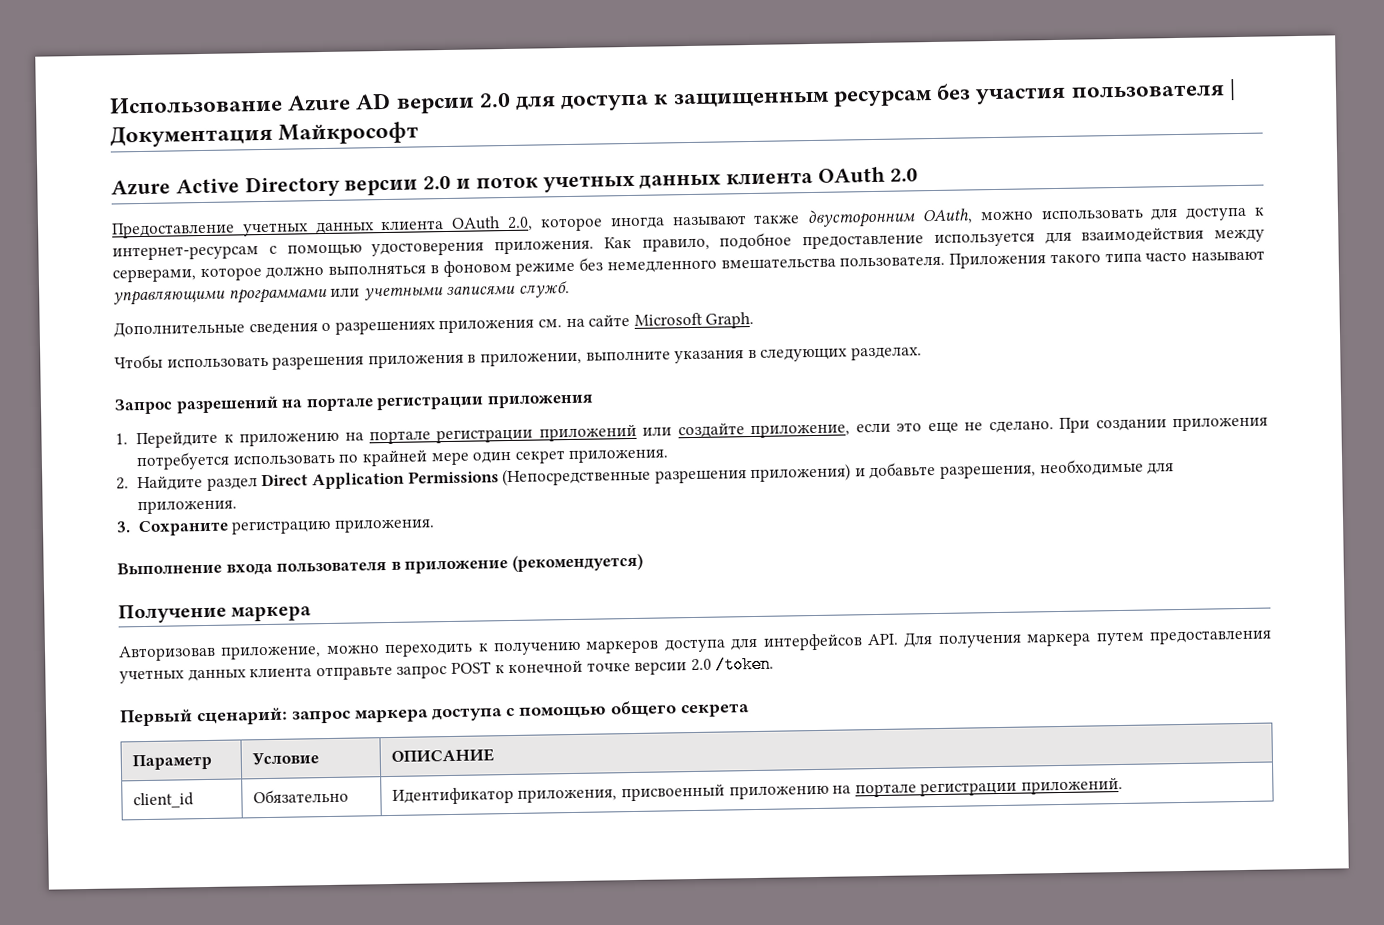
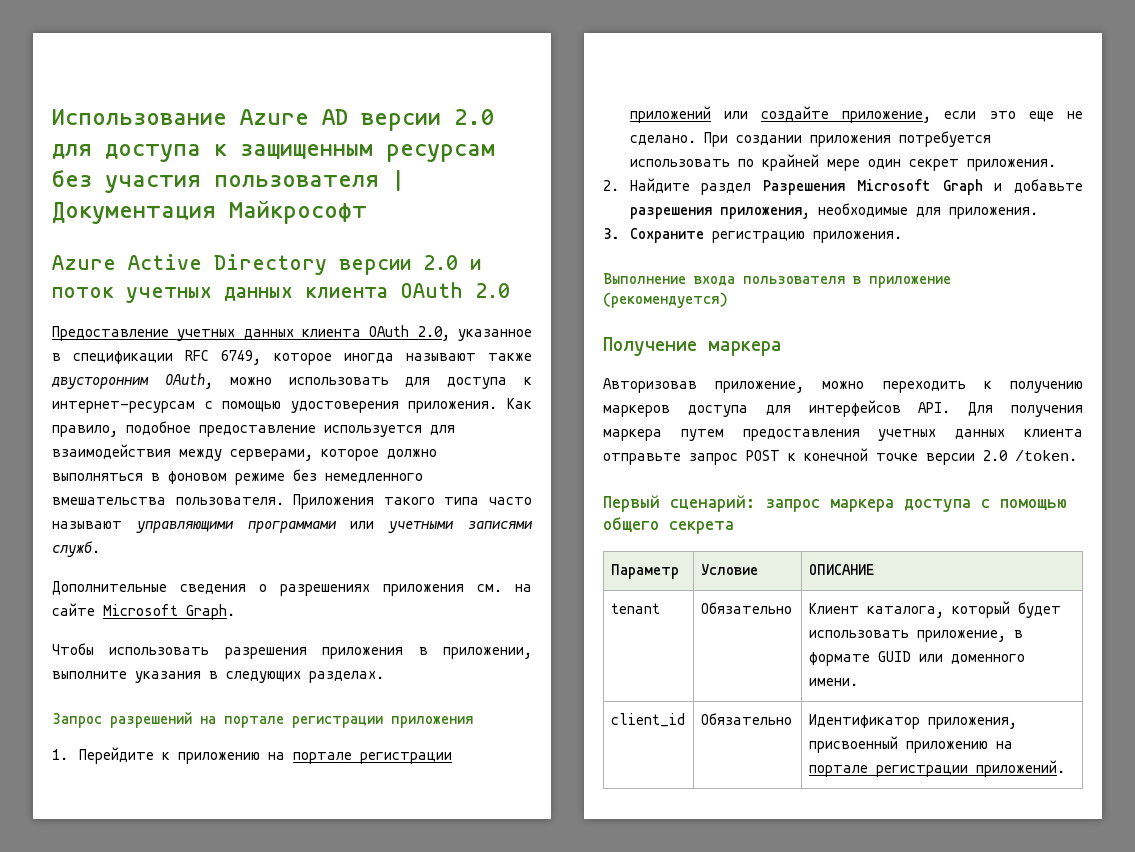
(534, 223) none -> [457,329,532,341] [52,350,262,365] указанное в спецификации RFC 6749,
[261,461,1037,490] Direct Application Permissions (Непосредственные разрешения приложения) и добавьте разрешения, -> [763,179,1083,195] [629,207,810,219] Разрешения Microsoft Graph и добавьте разрешения приложения,
(494, 755) none -> [610,603,660,614] [700,602,792,615] [808,601,1061,618] [808,630,1023,642] [808,651,1025,666] [808,678,858,686] // tenant | Обязательно | Клиент каталога, который будет использовать приложение, в формате GUID или доменного имени.

